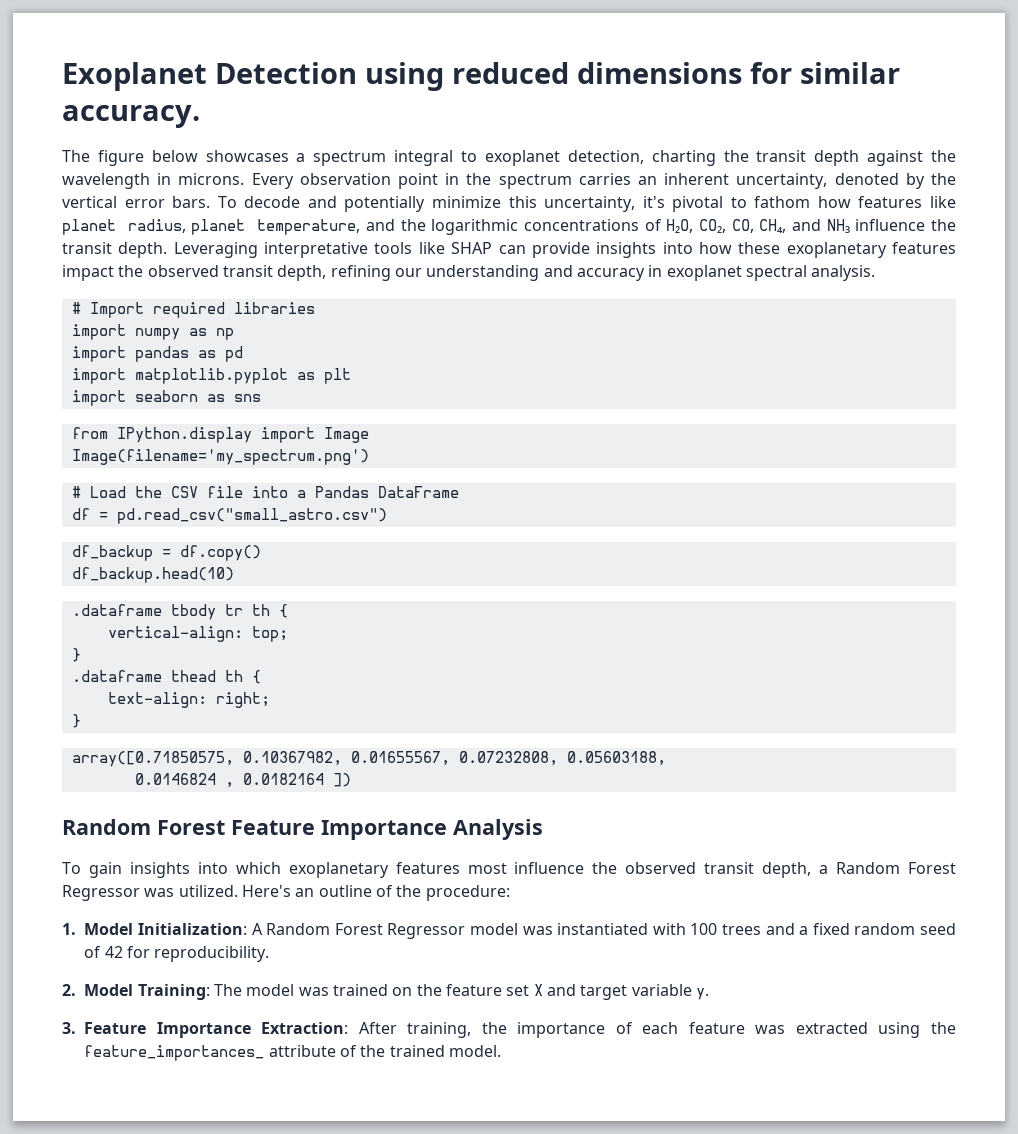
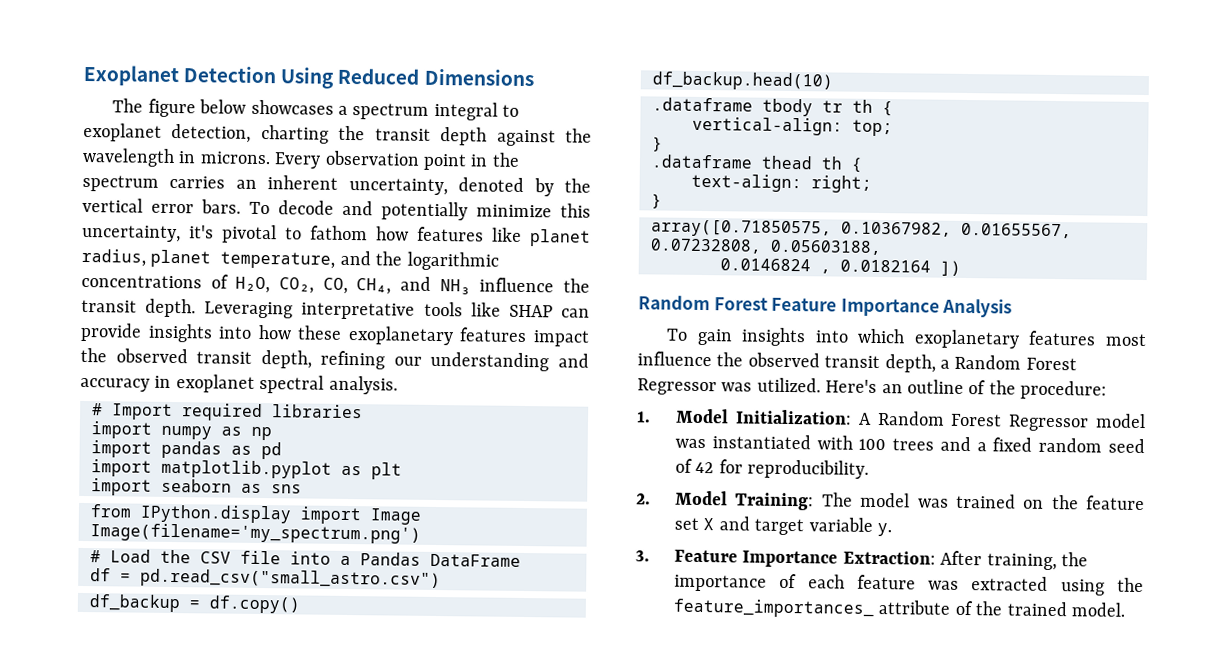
[365,62,900,91] [62,105,200,128] using reduced dimensions for similar accuracy. -> [280,67,534,89] Using Reduced Dimensions

